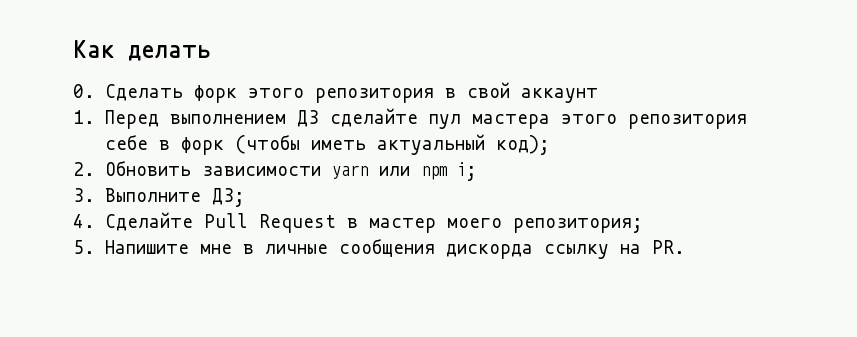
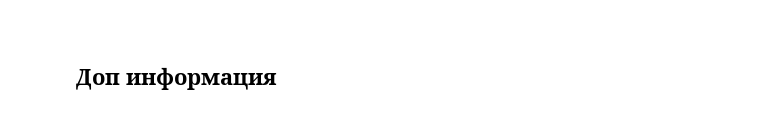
[73,40,211,61] [73,82,598,103] [73,108,747,129] [104,134,550,155] [73,161,477,181] [73,188,245,207] [73,212,643,233] [73,239,685,259] Как делать // 0. Сделать форк этого репозитория в свой аккаунт // 1. Перед выполнением ДЗ сделайте пул мастера этого репозитория себе в форк (чтобы иметь актуальный код); // 2. Обновить зависимости yarn или npm i; // 3. Выполните ДЗ; // 4. Сделайте Pull Request в мастер моего репозитория; // 5. Напишите мне в личные сообщения дискорда ссылку на PR. -> [76,67,277,90] Доп информация

